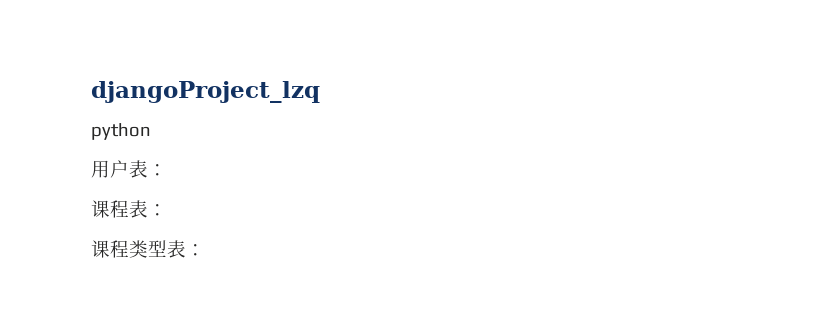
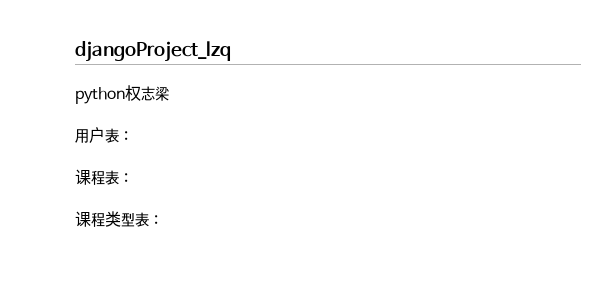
(151, 131) none -> [125,85,169,101] 权志梁

